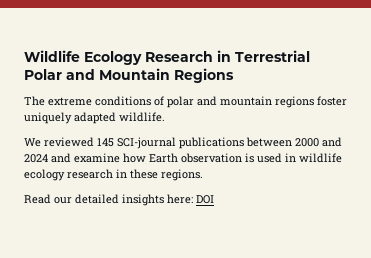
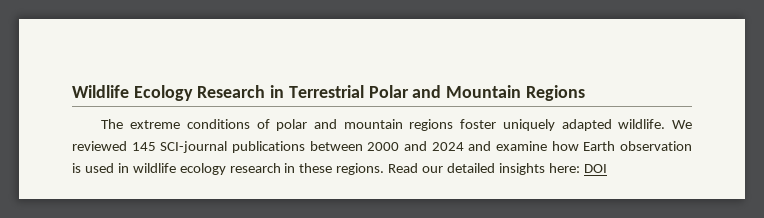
(165, 117) // -> (666, 124) none
(203, 175) // -> (385, 169) none

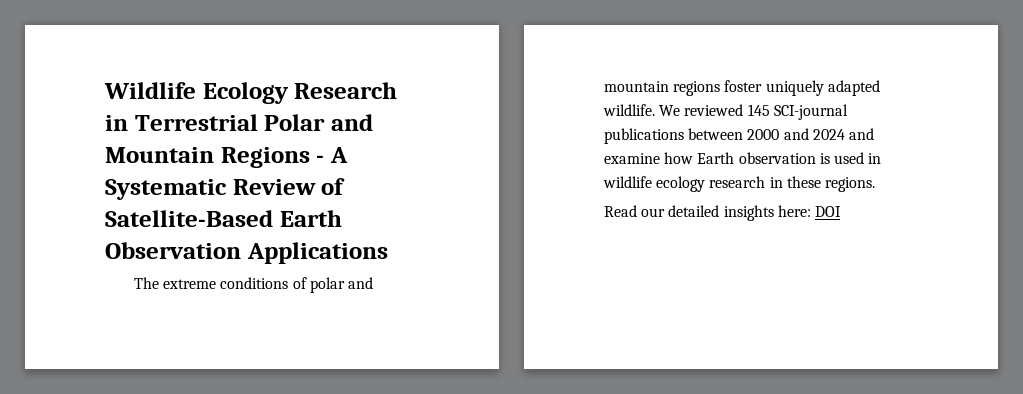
(585, 93) none -> [316,147,348,163] [105,178,346,200] [105,210,342,227] [105,242,388,264] - A Systematic Review of Satellite-Based Earth Observation Applications
(385, 169) none -> (875, 184) //

